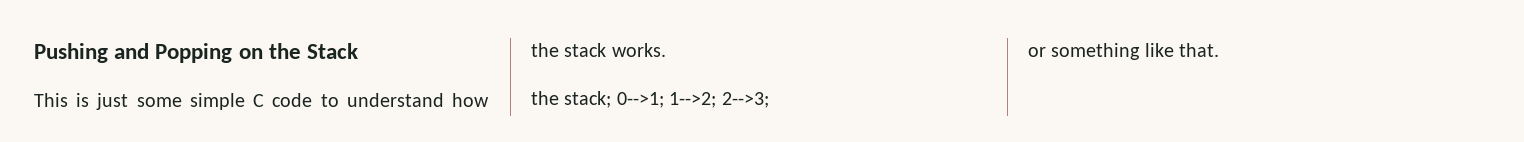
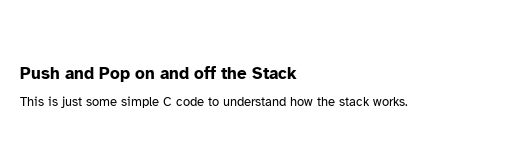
[34,43,263,63] Pushing and Popping on -> [20,66,216,82] Push and Pop on and off
[531,91,769,108] [1028,43,1220,60] // the stack; 0-->1; 1-->2; 2-->3; // or something like that. -> (408, 101) none

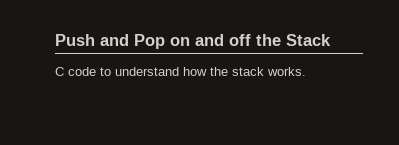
[20,96,159,108] This is just some simple -> (331, 40) none

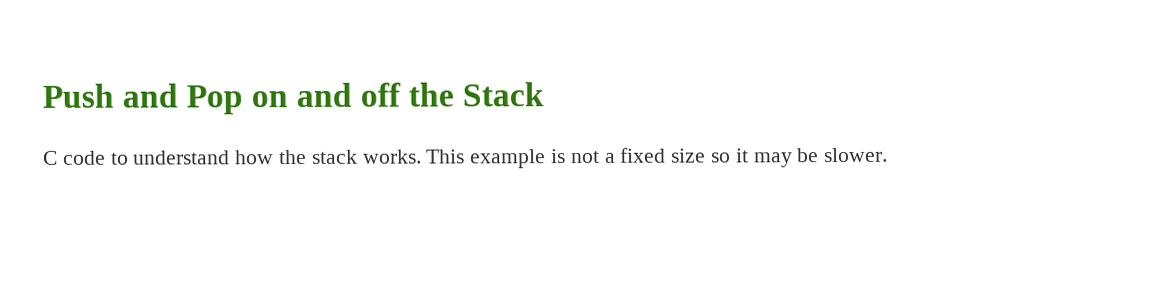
(306, 71) none -> [426,147,889,169] This example is not a fixed size so it may be slower.

